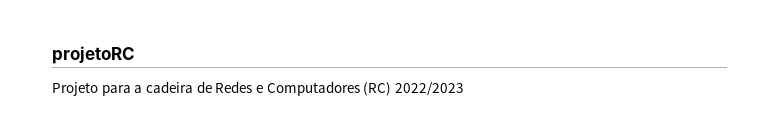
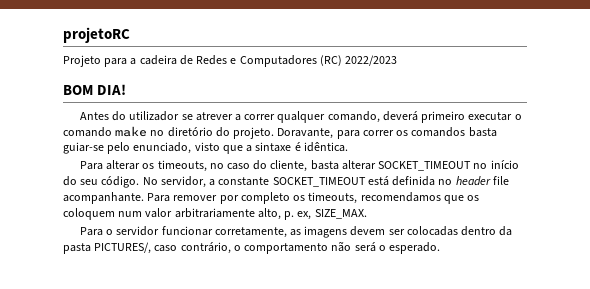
(464, 89) none -> [63,84,127,95] [79,111,522,123] [63,126,497,139] [63,142,348,154] [79,160,519,172] [63,176,509,188] [63,192,480,204] [63,208,367,220] [79,226,513,238] [63,241,441,254] // BOM DIA! // Antes do utilizador se atrever a correr qualquer comando, deverá primeiro executar o comando make no diretório do projeto. Doravante, para correr os comandos basta guiar-se pelo enunciado, visto que a sintaxe é idêntica. // Para alterar os timeouts, no caso do cliente, basta alterar SOCKET_TIMEOUT no início do seu código. No servidor, a constante SOCKET_TIMEOUT está definida no header file acompanhante. Para remover por completo os timeouts, recomendamos que os coloquem num valor arbitrariamente alto, p. ex, SIZE_MAX. // Para o servidor funcionar corretamente, as imagens devem ser colocadas dentro da pasta PICTURES/, caso contrário, o comportamento não será o esperado.

